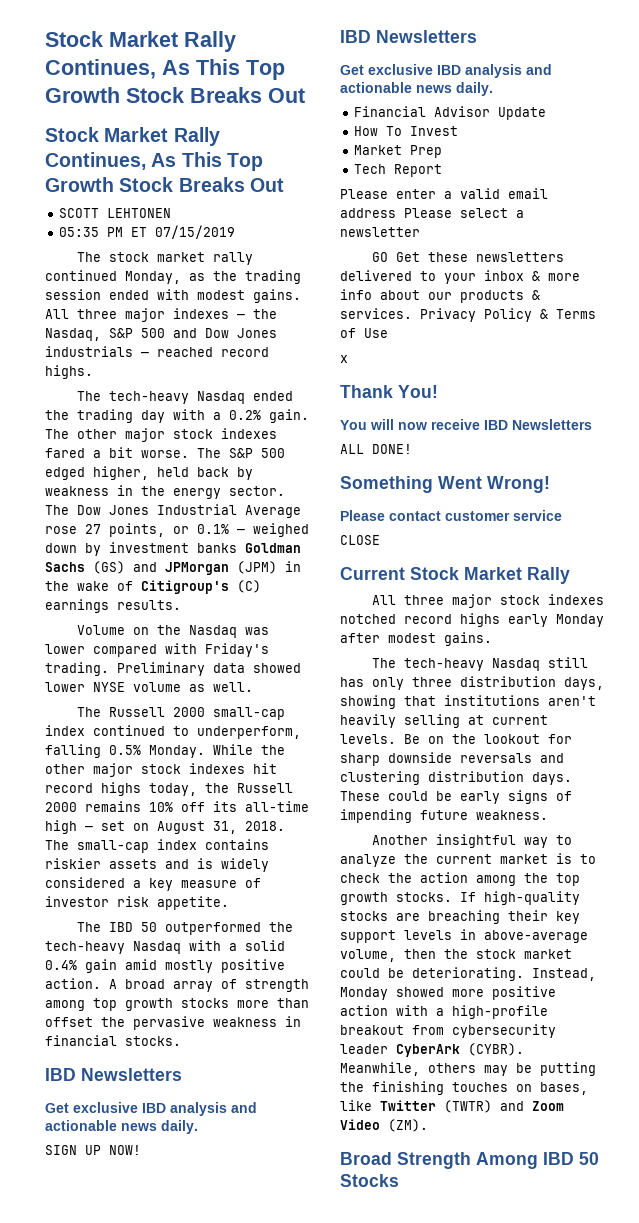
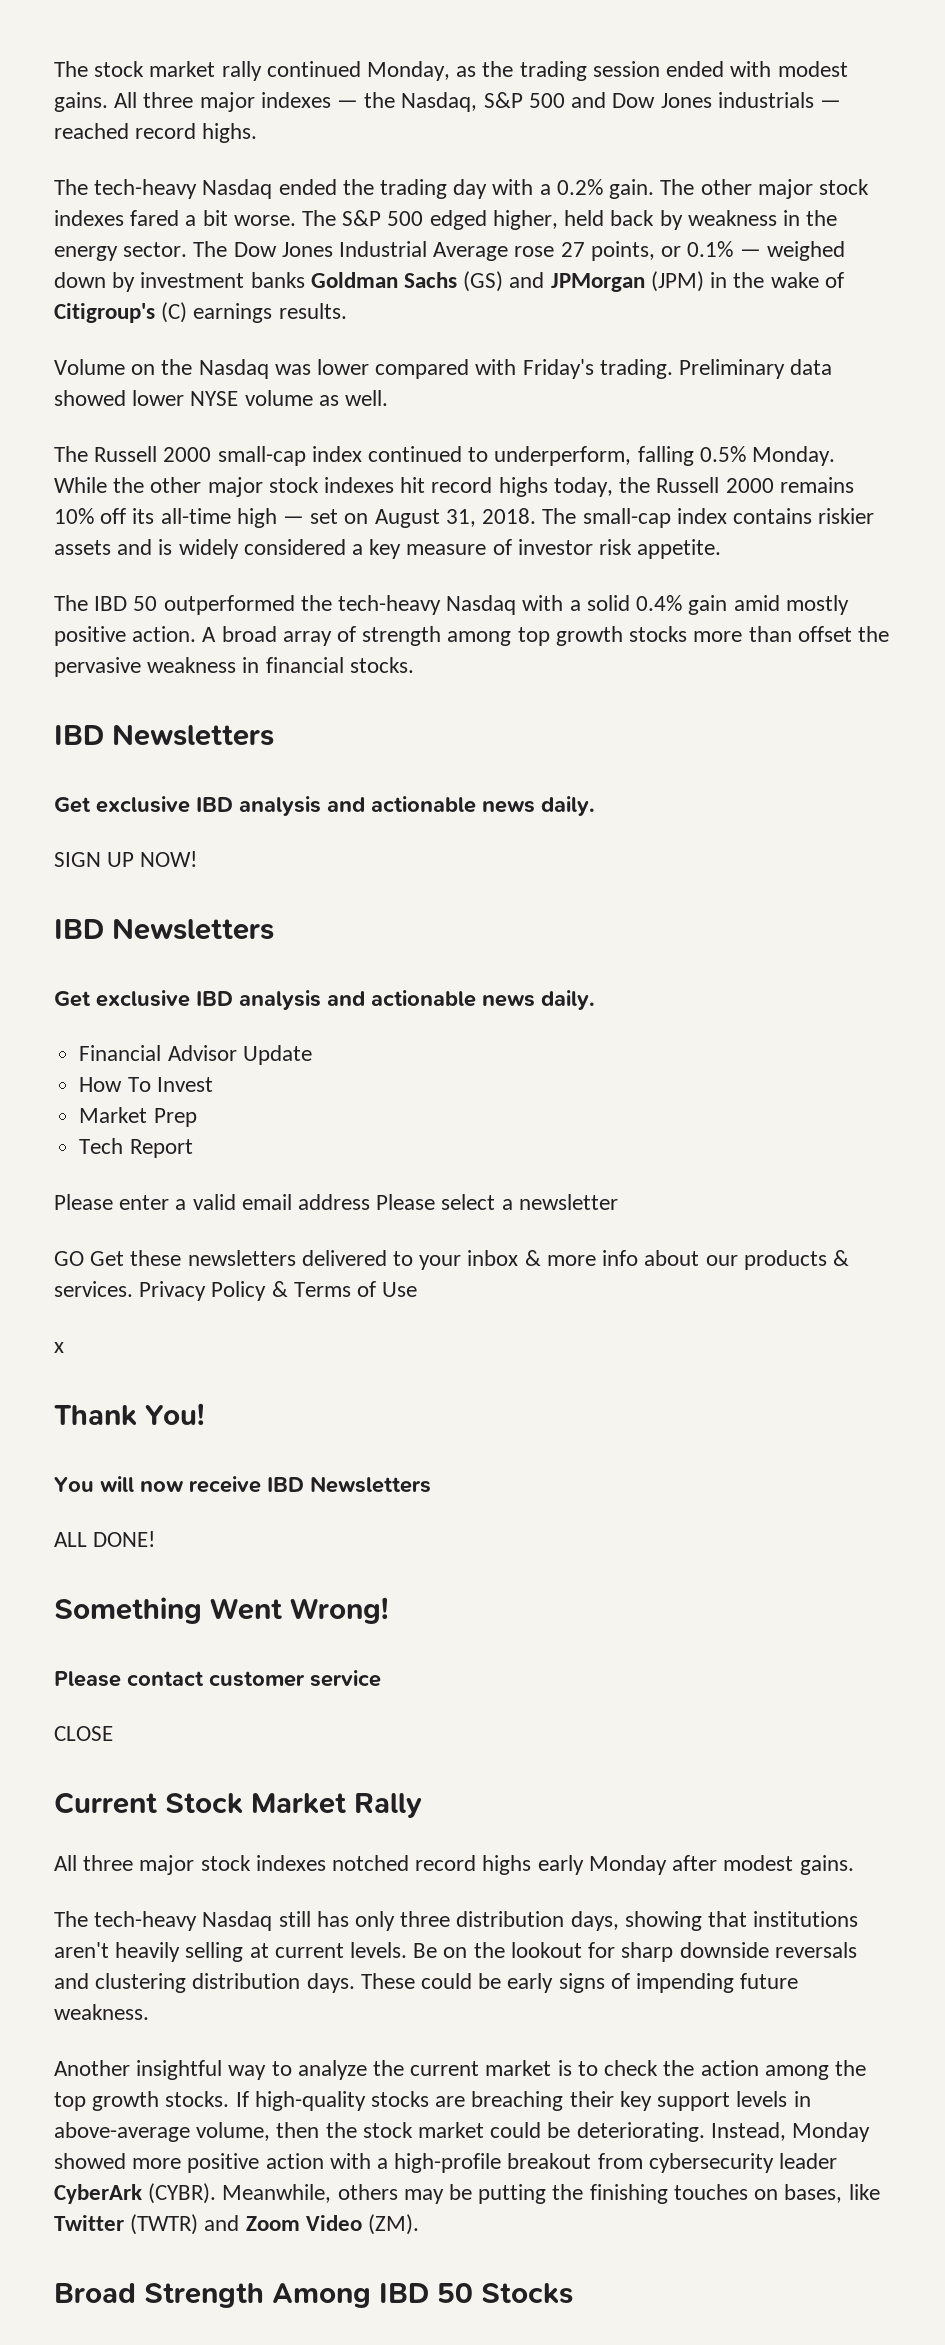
[45,31,236,52] [45,59,285,80] [45,87,305,103] [45,127,220,146] [45,152,263,171] [45,177,284,192] [59,208,172,218] [59,225,236,239] Stock Market Rally Continues, As This Top Growth Stock Breaks Out // Stock Market Rally Continues, As This Top Growth Stock Breaks Out // SCOTT LEHTONEN // 05:35 PM ET 07/15/2019 // -> (54, 69) none

